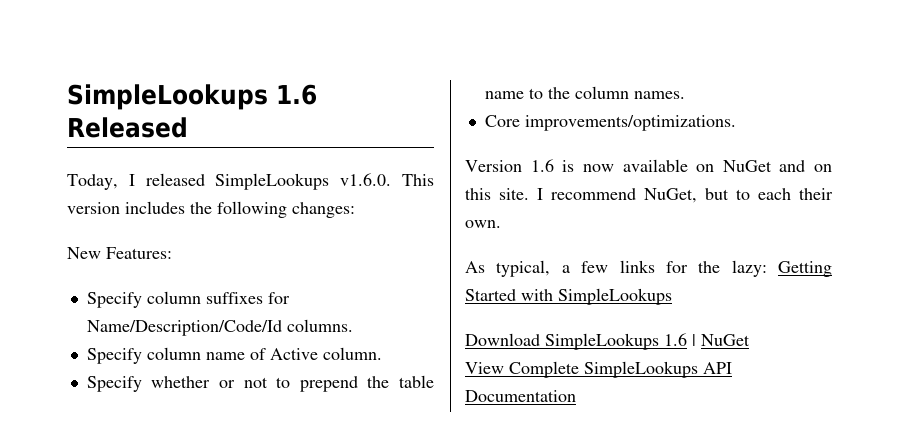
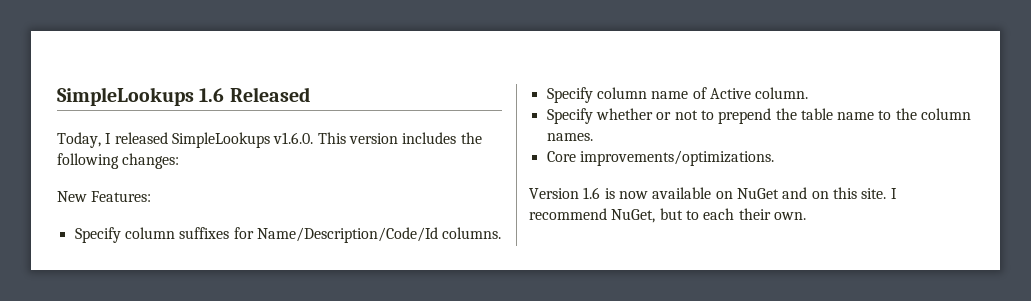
[465,260,832,277] [465,288,672,305] [465,333,750,350] [465,361,732,378] [465,390,576,402] // As typical, a few links for the lazy: Getting Started with SimpleLookups // Download SimpleLookups 1.6 | NuGet // View Complete SimpleLookups API Documentation -> (806, 216) none

